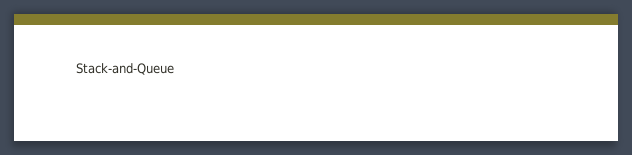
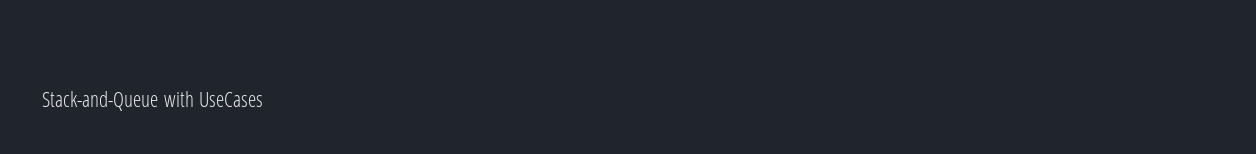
(174, 69) none -> [163,91,264,107] with UseCases

